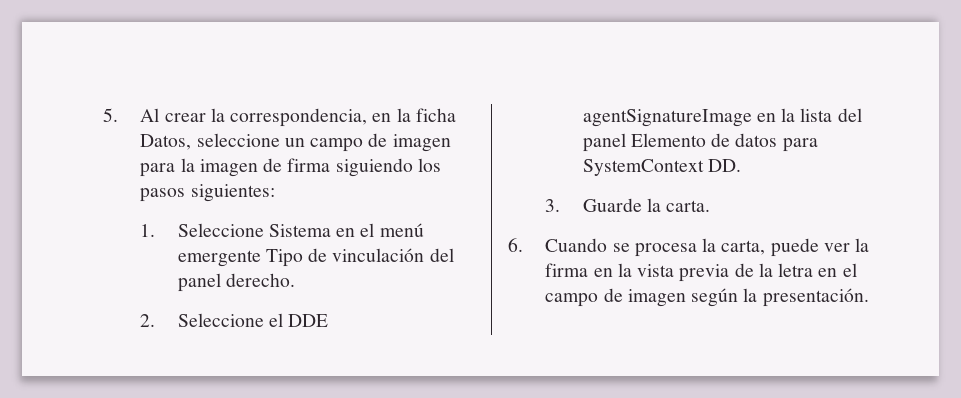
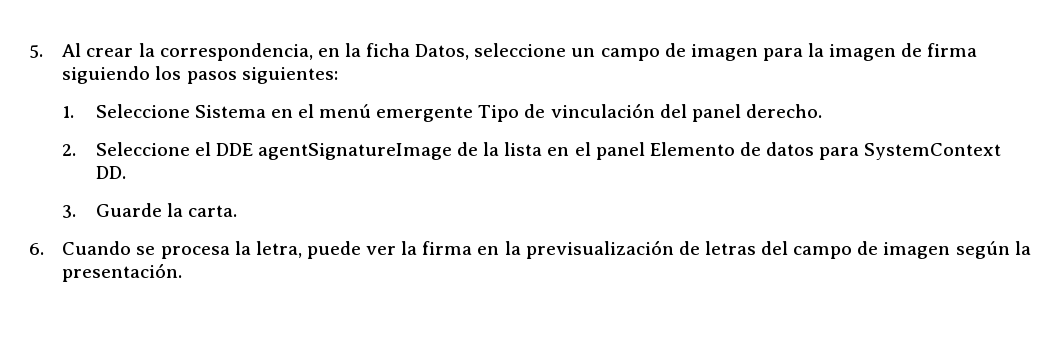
[756,113,776,122] en -> [457,142,479,156] de
[837,108,862,122] del -> [547,142,591,156] en el
[721,240,766,255] carta, -> [255,241,302,258] letra,
[637,263,857,282] vista previa de la letra en el -> [525,240,789,259] previsualización de letras del

